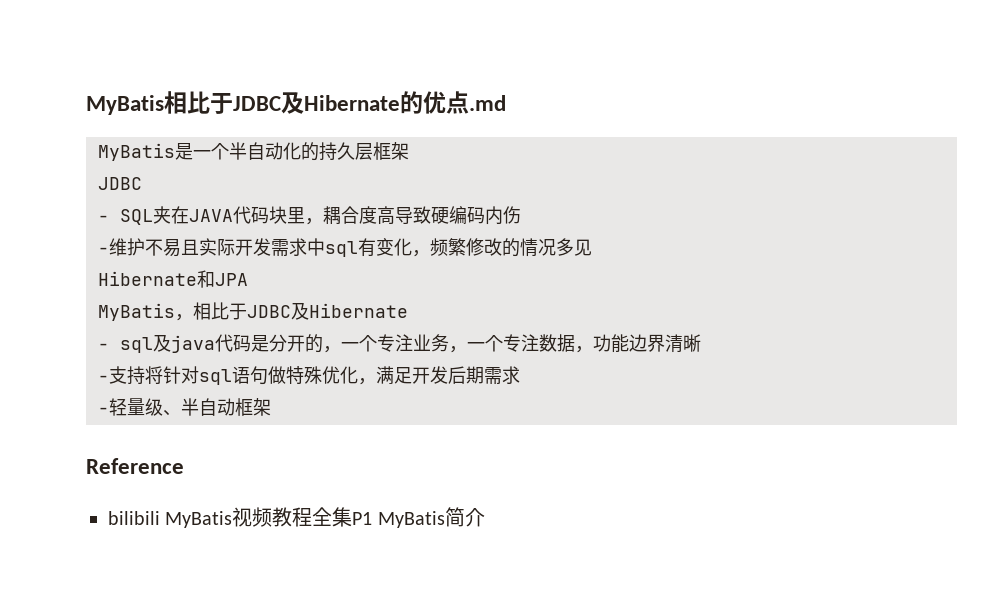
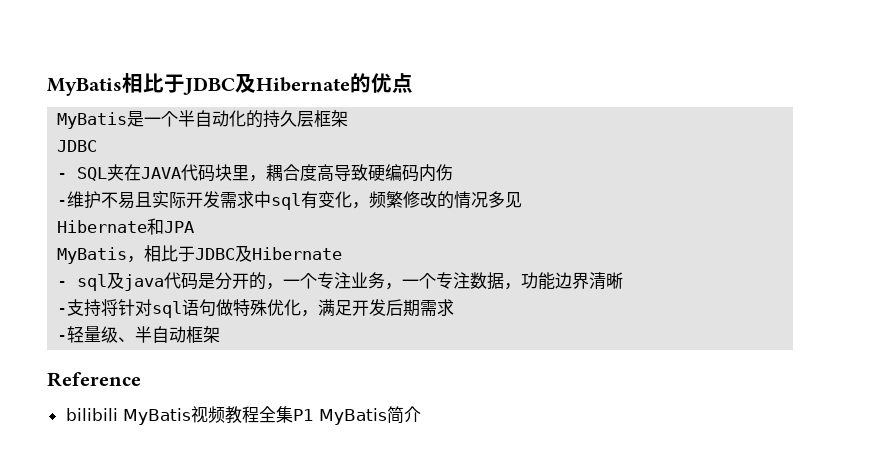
[469,95,506,111] .md -> (413, 83) none

